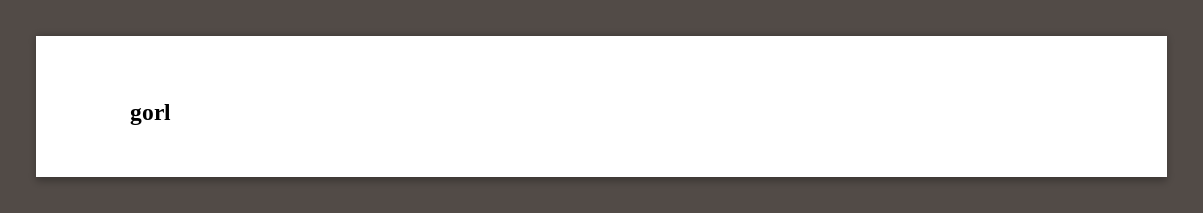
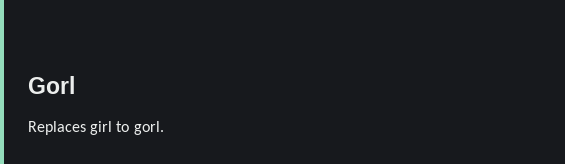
[130,104,171,125] gorl -> [28,76,75,94] [28,121,164,135] Gorl // Replaces girl to gorl.

